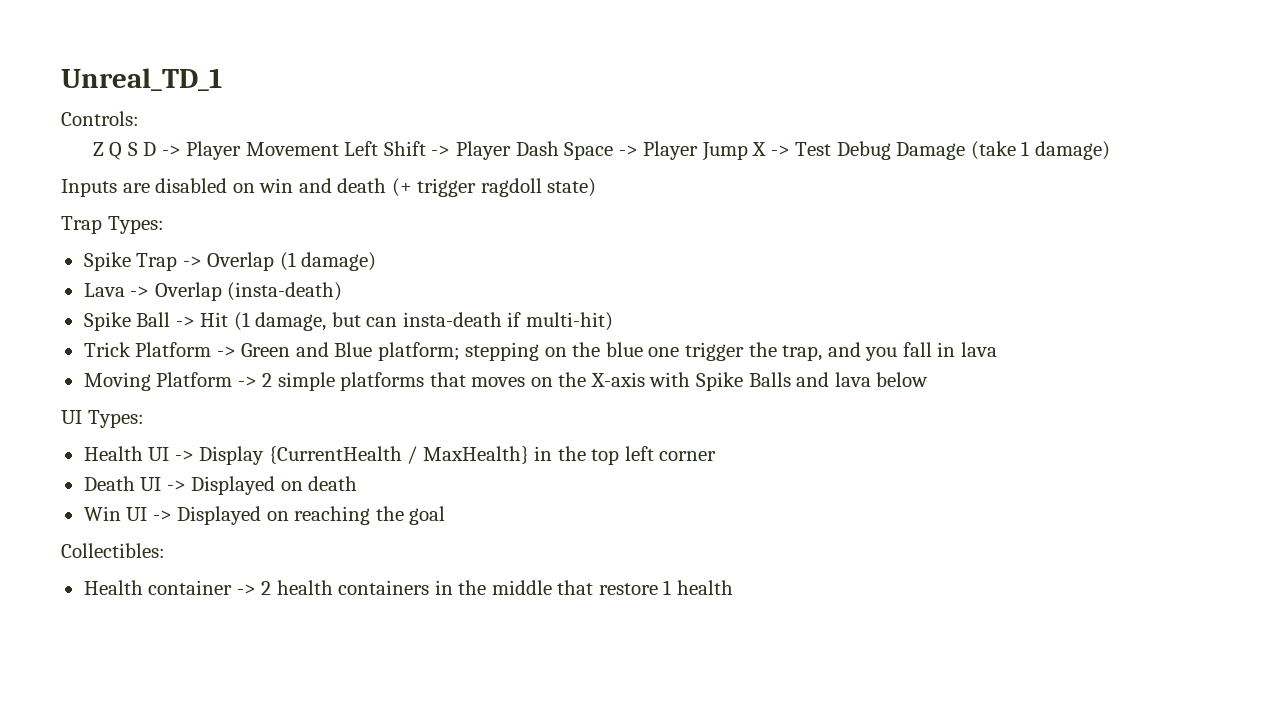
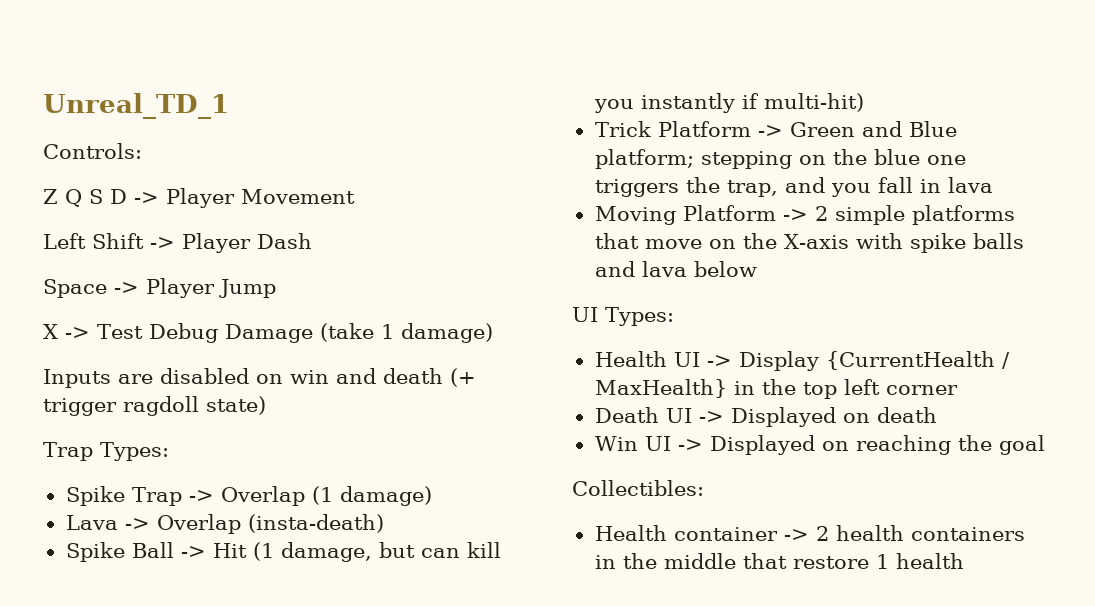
(339, 149) none -> (355, 196) //
(559, 148) none -> (312, 241) //
(748, 151) none -> (276, 288) //
[402,312,502,327] insta-death -> [466,542,501,558] [593,93,735,113] kill you instantly
[684,342,744,361] trigger -> [594,179,679,197] triggers
[471,377,526,387] moves -> [644,239,702,249] move
[695,372,791,391] Spike Balls -> [909,233,1024,253] spike balls

